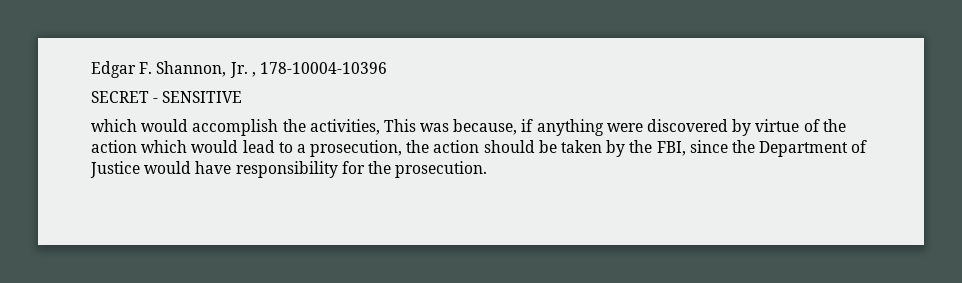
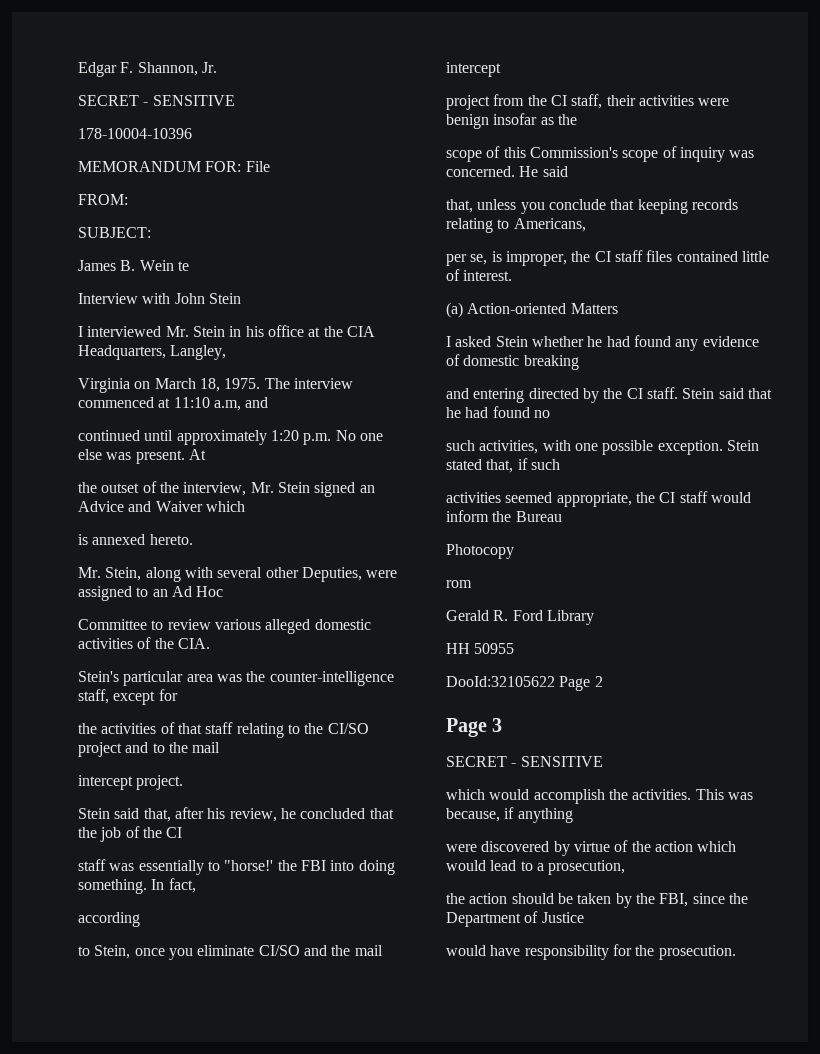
[251,62,387,77] , 178-10004-10396 -> [78,95,235,106] [78,128,192,139] [78,161,270,172] [78,194,128,205] [78,227,151,238] [78,260,189,271] [78,293,241,304] [78,325,375,337] [78,345,227,360] [78,378,353,393] [78,397,269,411] [78,430,383,445] [78,449,206,464] [78,481,375,497] [78,501,245,512] [78,534,193,545] [78,567,398,582] [78,586,224,601] [78,619,371,634] [78,637,210,649] [78,671,394,686] [78,689,178,705] [78,722,369,738] [78,742,221,757] [78,775,184,790] [78,807,394,822] [78,826,183,842] [78,859,395,875] [78,878,196,894] [78,912,140,927] [78,945,383,960] [446,62,501,77] [446,94,730,110] [446,113,577,129] [446,146,755,162] [446,166,568,177] [446,199,738,214] [446,218,586,233] [446,250,769,266] [446,269,513,281] [446,302,618,318] [446,335,759,351] [446,354,579,370] [446,387,772,403] [446,406,550,418] [446,440,759,455] [446,458,560,473] [446,491,751,507] [446,510,562,522] [446,544,514,559] [446,580,472,588] [446,610,594,625] [446,643,515,654] [446,676,603,691] [446,718,503,737] // SECRET - SENSITIVE // 178-10004-10396 // MEMORANDUM FOR: File // FROM: // SUBJECT: // James B. Wein te // Interview with John Stein // I interviewed Mr. Stein in his office at the CIA Headquarters, Langley, // Virginia on March 18, 1975. The interview commenced at 11:10 a.m, and // continued until approximately 1:20 p.m. No one else was present. At // the outset of the interview, Mr. Stein signed an Advice and Waiver which // is annexed hereto. // Mr. Stein, along with several other Deputies, were assigned to an Ad Hoc // Committee to review various alleged domestic activities of the CIA. // Stein's particular area was the counter-intelligence staff, except for // the activities of that staff relating to the CI/SO project and to the mail // intercept project. // Stein said that, after his review, he concluded that the job of the CI // staff was essentially to "horse!' the FBI into doing something. In fact, // according // to Stein, once you eliminate CI/SO and the mail intercept // project from the CI staff, their activities were benign insofar as the // scope of this Commission's scope of inquiry was concerned. He said // that, unless you conclude that keeping records relating to Americans, // per se, is improper, the CI staff files contained little of interest. // (a) Action-oriented Matters // I asked Stein whether he had found any evidence of domestic breaking // and entering directed by the CI staff. Stein said that he had found no // such activities, with one possible exception. Stein stated that, if such // activities seemed appropriate, the CI staff would inform the Bureau // Photocopy // rom // Gerald R. Ford Library // HH 50955 // DooId:32105622 Page 2 // Page 3
[309,119,380,135] activities, -> [632,789,692,800] activities.
(604, 127) none -> (573, 815) //
(403, 148) none -> (626, 867) //
(140, 169) none -> (584, 917) //

